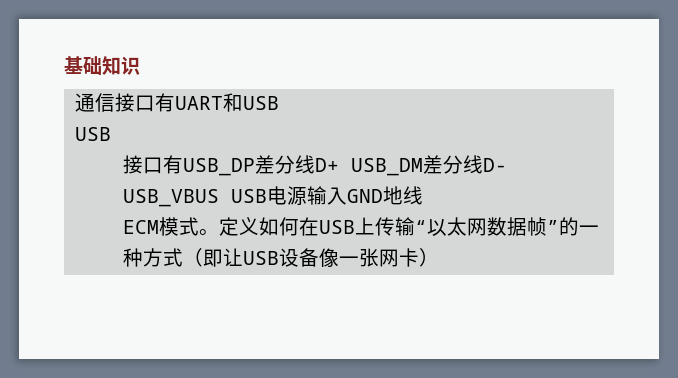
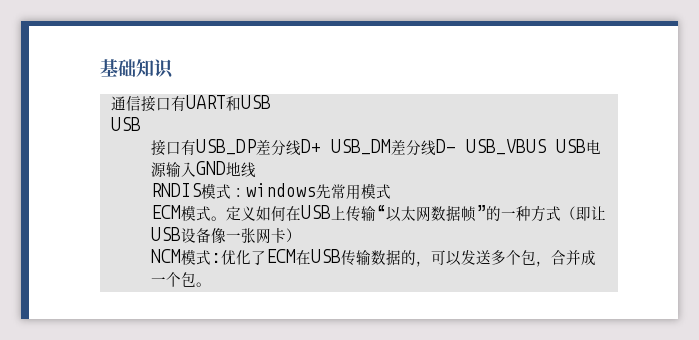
(424, 195) none -> [150,183,391,200] // RNDIS模式：windows先常用模式
(440, 257) none -> [150,249,596,267] [150,272,211,287] // NCM模式:优化了ECM在USB传输数据的，可以发送多个包，合并成一个包。

